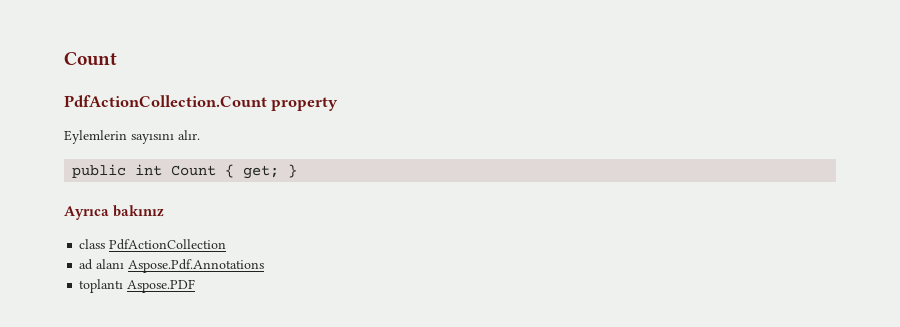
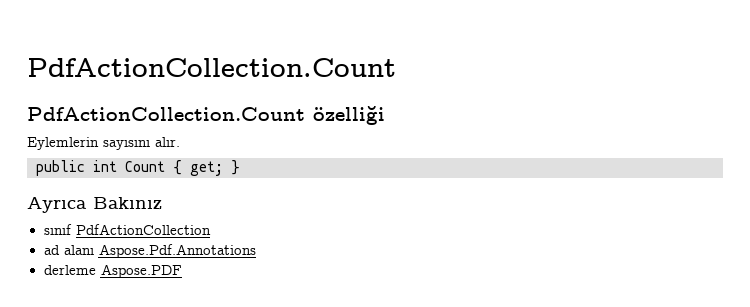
[64,52,117,66] [64,95,339,111] Count // PdfActionCollection.Count property -> [27,58,396,77] [27,106,385,125] PdfActionCollection.Count // PdfActionCollection.Count özelliği
[113,205,165,217] [79,239,106,249] bakınız // class -> [93,197,162,211] [43,224,72,235] Bakınız // sınıf
[79,279,124,293] toplantı -> [43,265,96,275] derleme

